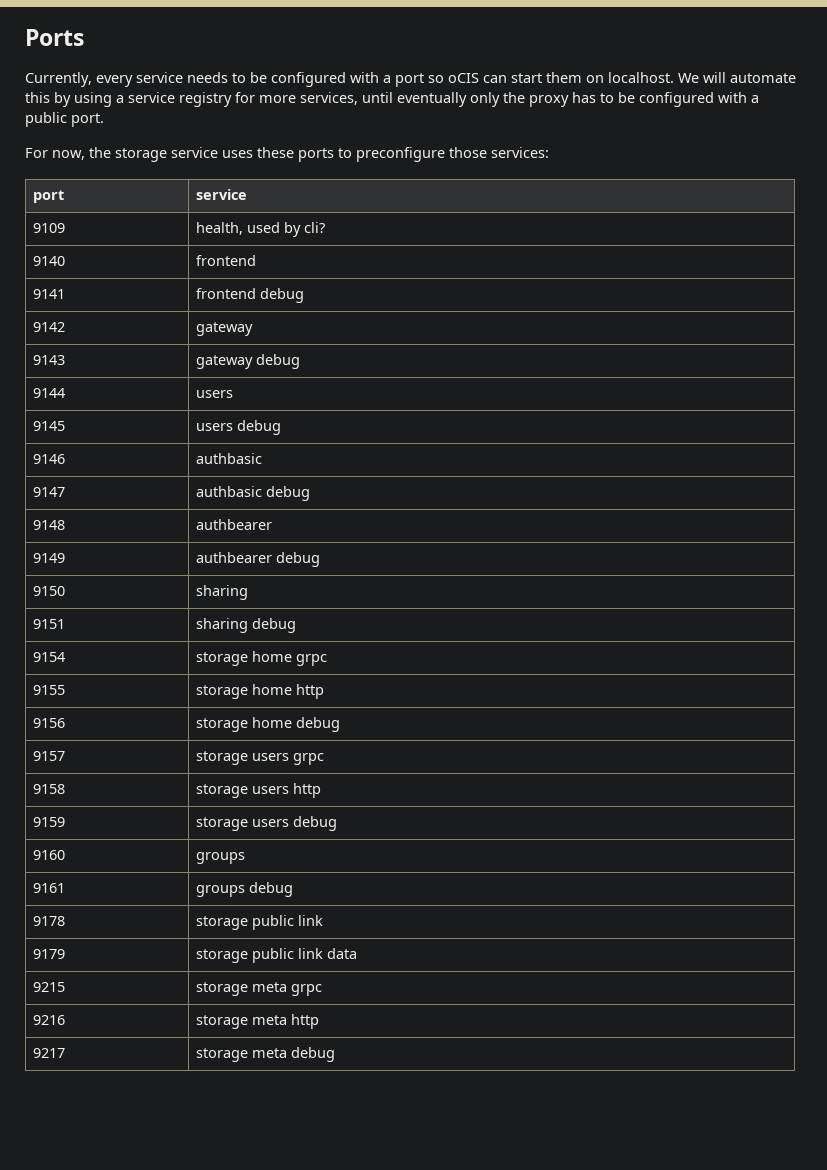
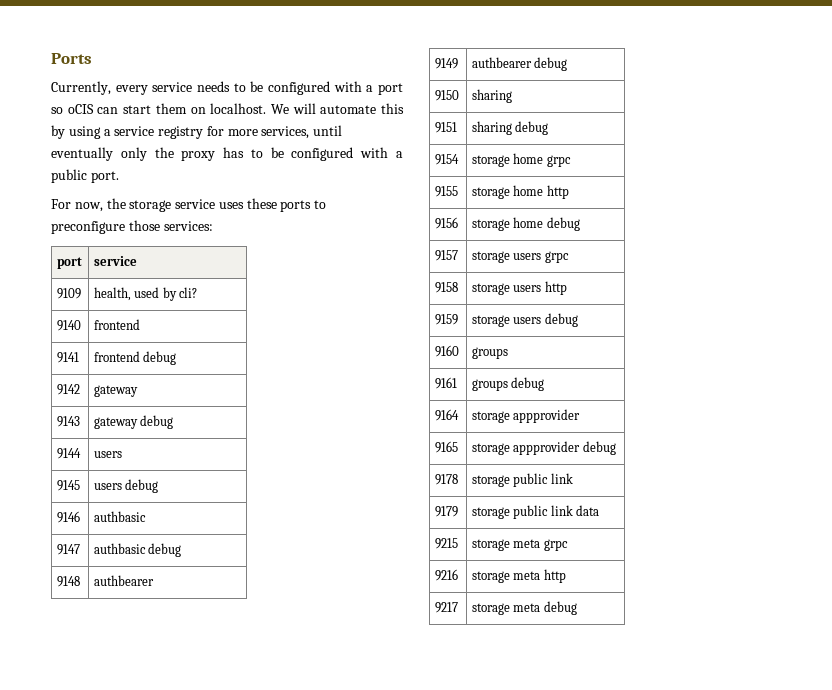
(293, 889) none -> [434,409,459,421] [471,409,581,423] [434,441,458,453] [471,441,616,455] // 9164 | storage appprovider // 9165 | storage appprovider debug

